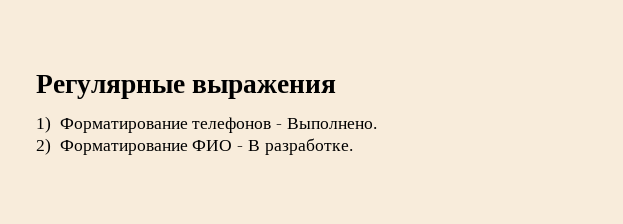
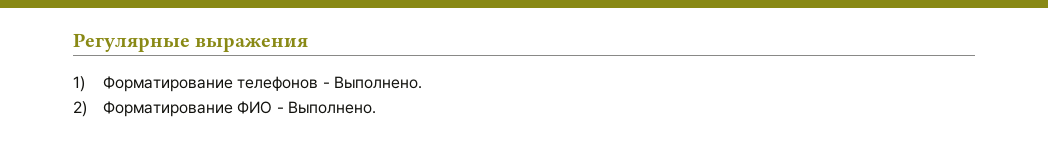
[247,138,353,155] В разработке. -> [287,101,376,114] Выполнено.

